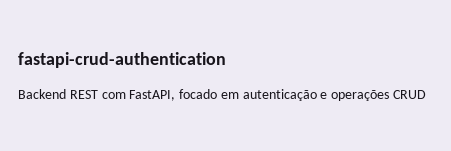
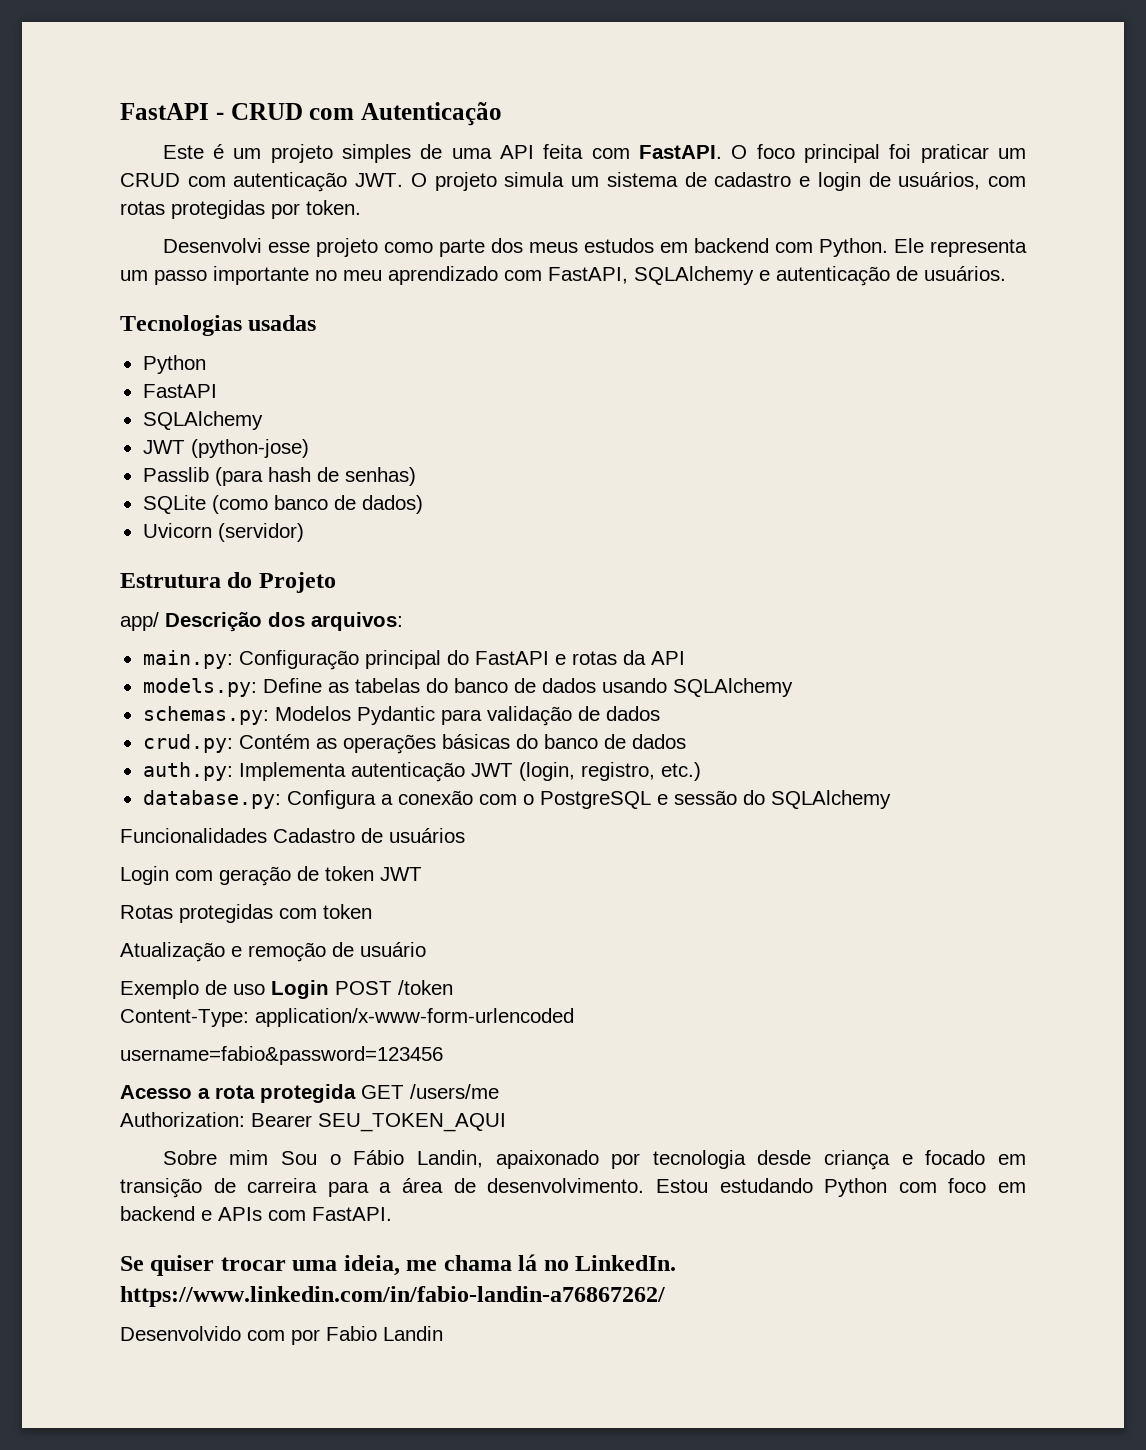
[18,52,226,68] [18,89,427,101] fastapi-crud-authentication // Backend REST com FastAPI, focado em autenticação e operações CRUD -> [120,102,502,126] [162,144,1026,163] [120,172,1027,192] [120,200,361,219] [162,238,1027,257] [120,266,1006,286] [120,315,317,336] [142,355,206,374] [142,384,217,398] [142,411,263,430] [142,439,309,458] [142,467,416,486] [142,495,423,514] [142,523,304,542] [120,572,336,593] [120,612,403,632] [142,650,685,670] [142,678,793,697] [142,706,660,726] [142,734,686,754] [142,762,701,782] [142,790,891,809] [120,828,465,843] [120,866,422,886] [120,904,372,923] [120,942,426,962] [120,980,453,999] [120,1008,574,1027] [120,1046,443,1065] [120,1084,499,1103] [120,1112,506,1132] [162,1150,1026,1170] [120,1178,1027,1198] [120,1206,392,1221] [120,1254,677,1276] [120,1286,665,1307] [120,1326,443,1345] FastAPI - CRUD com Autenticação // Este é um projeto simples de uma API feita com FastAPI. O foco principal foi praticar um CRUD com autenticação JWT. O projeto simula um sistema de cadastro e login de usuários, com rotas protegidas por token. // Desenvolvi esse projeto como parte dos meus estudos em backend com Python. Ele representa um passo importante no meu aprendizado com FastAPI, SQLAlchemy e autenticação de usuários. // Tecnologias usadas // Python // FastAPI // SQLAlchemy // JWT (python-jose) // Passlib (para hash de senhas) // SQLite (como banco de dados) // Uvicorn (servidor) // Estrutura do Projeto // app/ Descrição dos arquivos: // main.py: Configuração principal do FastAPI e rotas da API // models.py: Define as tabelas do banco de dados usando SQLAlchemy // schemas.py: Modelos Pydantic para validação de dados // crud.py: Contém as operações básicas do banco de dados // auth.py: Implementa autenticação JWT (login, registro, etc.) // database.py: Configura a conexão com o PostgreSQL e sessão do SQLAlchemy // Funcionalidades Cadastro de usuários // Login com geração de token JWT // Rotas protegidas com token // Atualização e remoção de usuário // Exemplo de uso Login POST /token // Content-Type: application/x-www-form-urlencoded // username=fabio&password=123456 // Acesso a rota protegida GET /users/me // Authorization: Bearer SEU_TOKEN_AQUI // Sobre mim Sou o Fábio Landin, apaixonado por tecnologia desde criança e focado em transição de carreira para a área de desenvolvimento. Estou estudando Python com foco em backend e APIs com FastAPI. // Se quiser trocar uma ideia, me chama lá no LinkedIn. https://www.linkedin.com/in/fabio-landin-a76867262/ // Desenvolvido com por Fabio Landin

